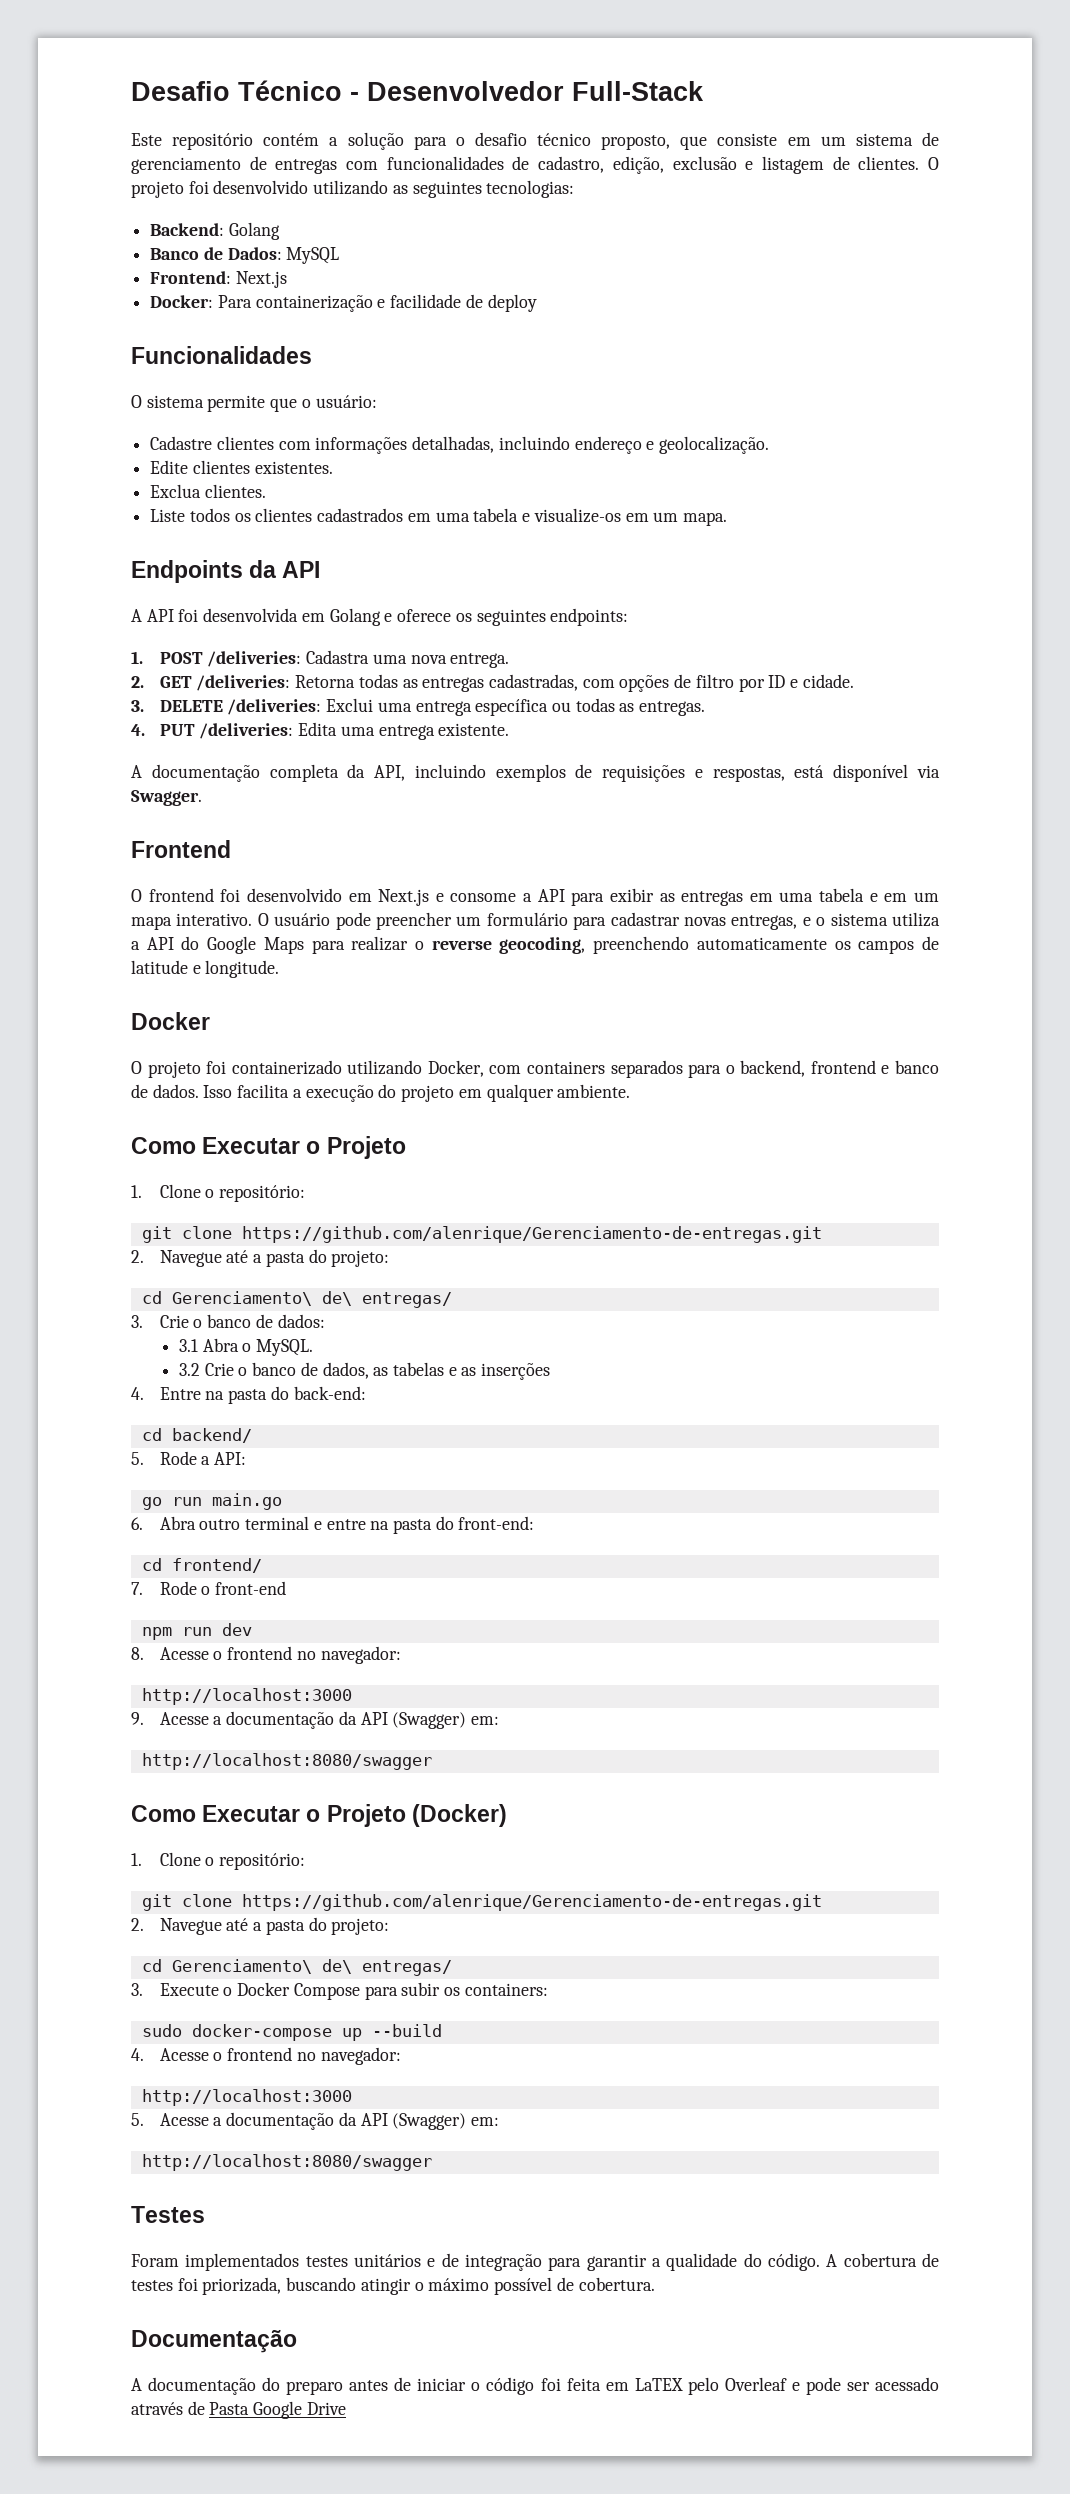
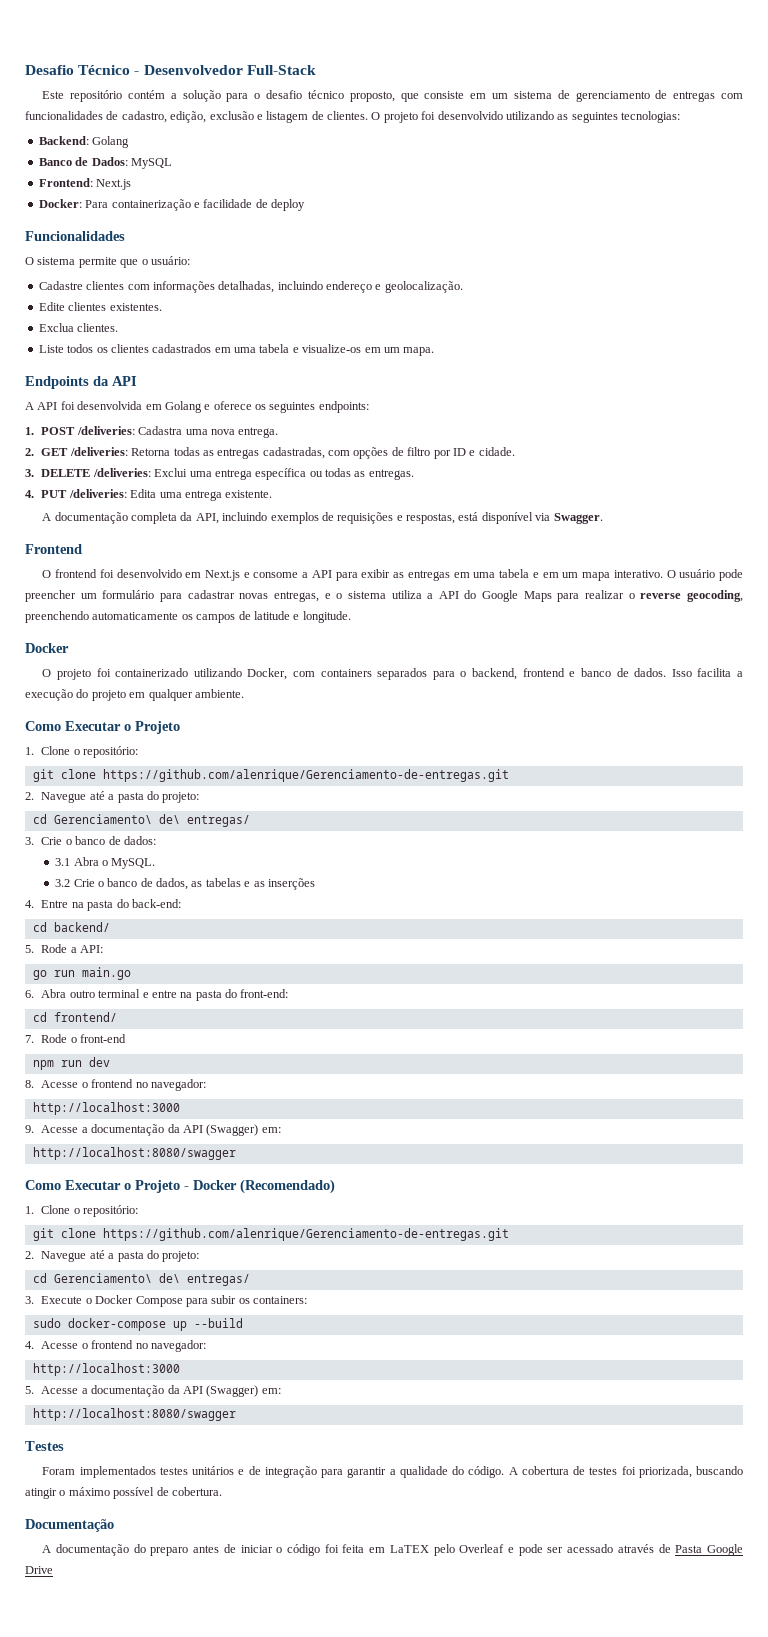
[411,1804,507,1827] (Docker) -> [184,1179,335,1194] - Docker (Recomendado)

